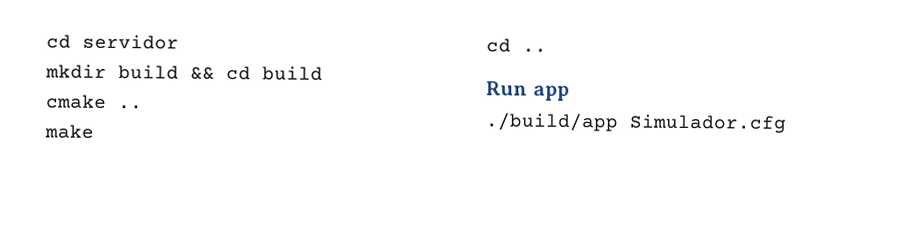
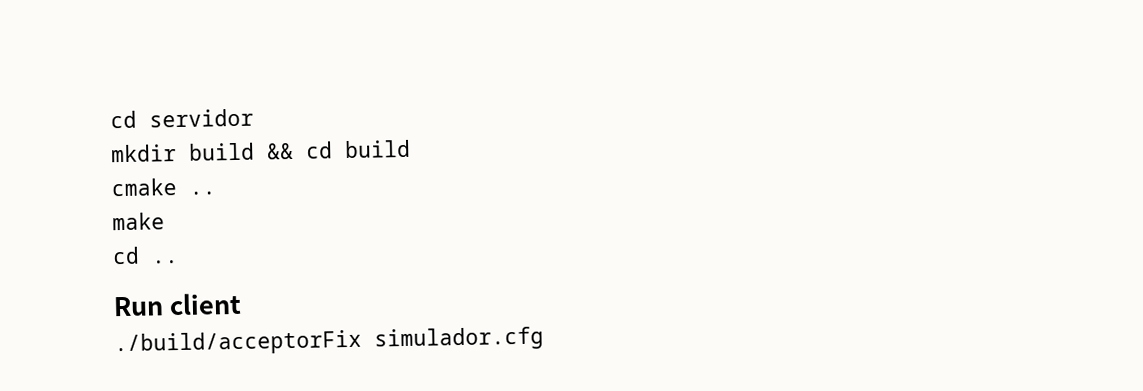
[532,85,570,101] [485,112,787,133] app // ./build/app Simulador.cfg -> [168,292,242,316] [114,326,544,357] client // ./build/acceptorFix simulador.cfg

